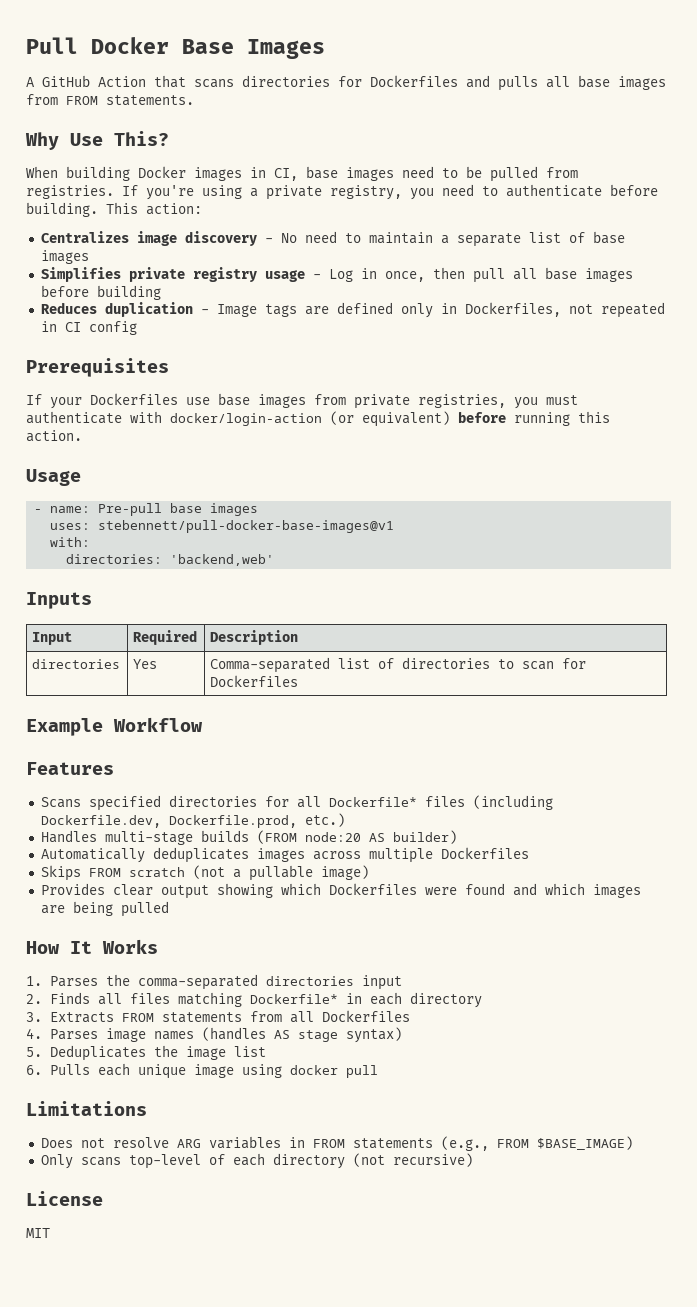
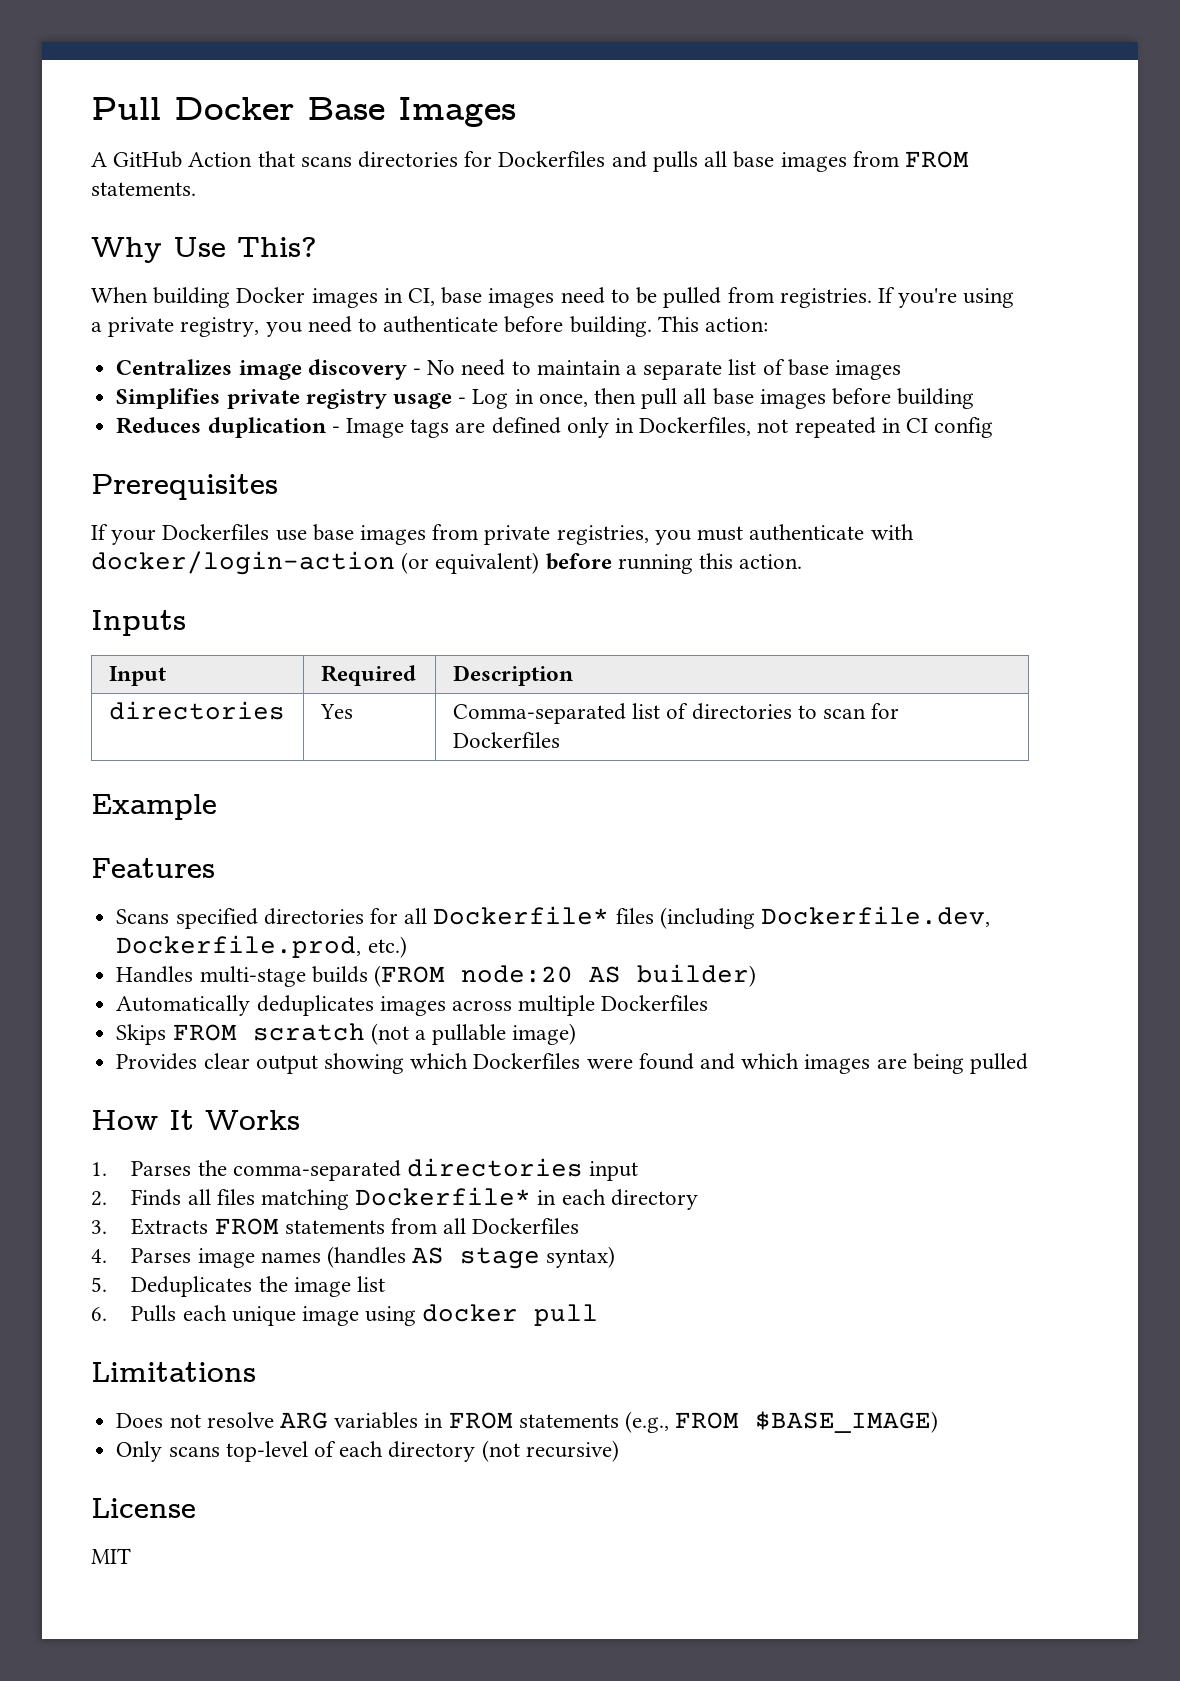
[26,469,81,486] [34,503,259,516] [50,520,395,533] [50,537,91,547] [66,554,275,566] // Usage // - name: Pre-pull base images // uses: stebennett/pull-docker-base-images@v1 // with: // directories: 'backend,web' -> (803, 561) none
[113,717,203,732] Workflow -> (217, 807) none

